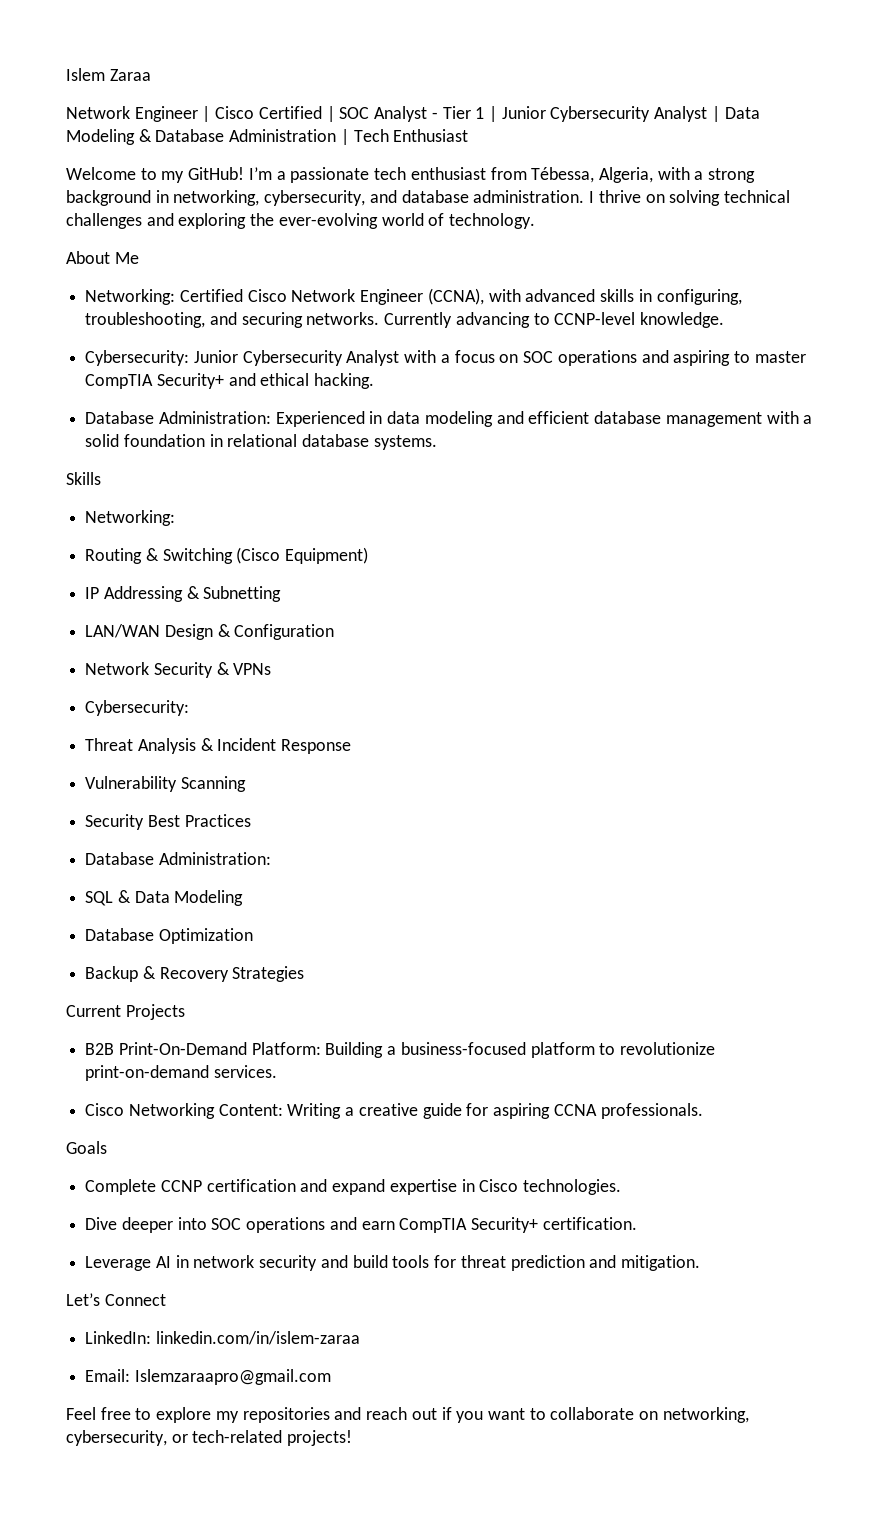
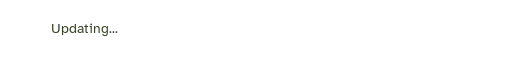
[66,68,151,81] [66,106,760,122] [66,129,469,145] [66,167,756,183] [66,190,790,206] [66,213,536,229] [66,251,139,264] [85,288,742,305] [85,312,725,328] [85,350,806,366] [85,373,375,389] [85,411,813,427] [85,434,437,450] [66,472,101,485] [85,510,176,526] [85,547,369,564] [85,586,282,602] [85,624,335,640] [85,662,272,678] [85,700,190,716] [85,738,352,754] [85,776,246,792] [85,814,251,830] [85,852,271,865] [85,890,244,906] [85,928,253,944] [85,966,305,982] [66,1004,185,1020] [85,1042,716,1058] [85,1065,277,1081] [85,1103,703,1119] [66,1141,107,1154] [85,1179,622,1195] [85,1217,637,1233] [85,1255,700,1271] [66,1293,166,1306] [85,1331,360,1345] [85,1369,331,1385] [66,1407,749,1423] [66,1430,353,1446] Islem Zaraa // Network Engineer | Cisco Certified | SOC Analyst - Tier 1 | Junior Cybersecurity Analyst | Data Modeling & Database Administration | Tech Enthusiast // Welcome to my GitHub! I’m a passionate tech enthusiast from Tébessa, Algeria, with a strong background in networking, cybersecurity, and database administration. I thrive on solving technical challenges and exploring the ever-evolving world of technology. // About Me // Networking: Certified Cisco Network Engineer (CCNA), with advanced skills in configuring, troubleshooting, and securing networks. Currently advancing to CCNP-level knowledge. // Cybersecurity: Junior Cybersecurity Analyst with a focus on SOC operations and aspiring to master CompTIA Security+ and ethical hacking. // Database Administration: Experienced in data modeling and efficient database management with a solid foundation in relational database systems. // Skills // Networking: // Routing & Switching (Cisco Equipment) // IP Addressing & Subnetting // LAN/WAN Design & Configuration // Network Security & VPNs // Cybersecurity: // Threat Analysis & Incident Response // Vulnerability Scanning // Security Best Practices // Database Administration: // SQL & Data Modeling // Database Optimization // Backup & Recovery Strategies // Current Projects // B2B Print-On-Demand Platform: Building a business-focused platform to revolutionize print-on-demand services. // Cisco Networking Content: Writing a creative guide for aspiring CCNA professionals. // Goals // Complete CCNP certification and expand expertise in Cisco technologies. // Dive deeper into SOC operations and earn CompTIA Security+ certification. // Leverage AI in network security and build tools for threat prediction and mitigation. // Let’s Connect // LinkedIn: linkedin.com/in/islem-zaraa // Email: Islemzaraapro@gmail.com // Feel free to explore my repositories and reach out if you want to collaborate on networking, cybersecurity, or tech-related projects! -> [51,23,118,37] Updating...

